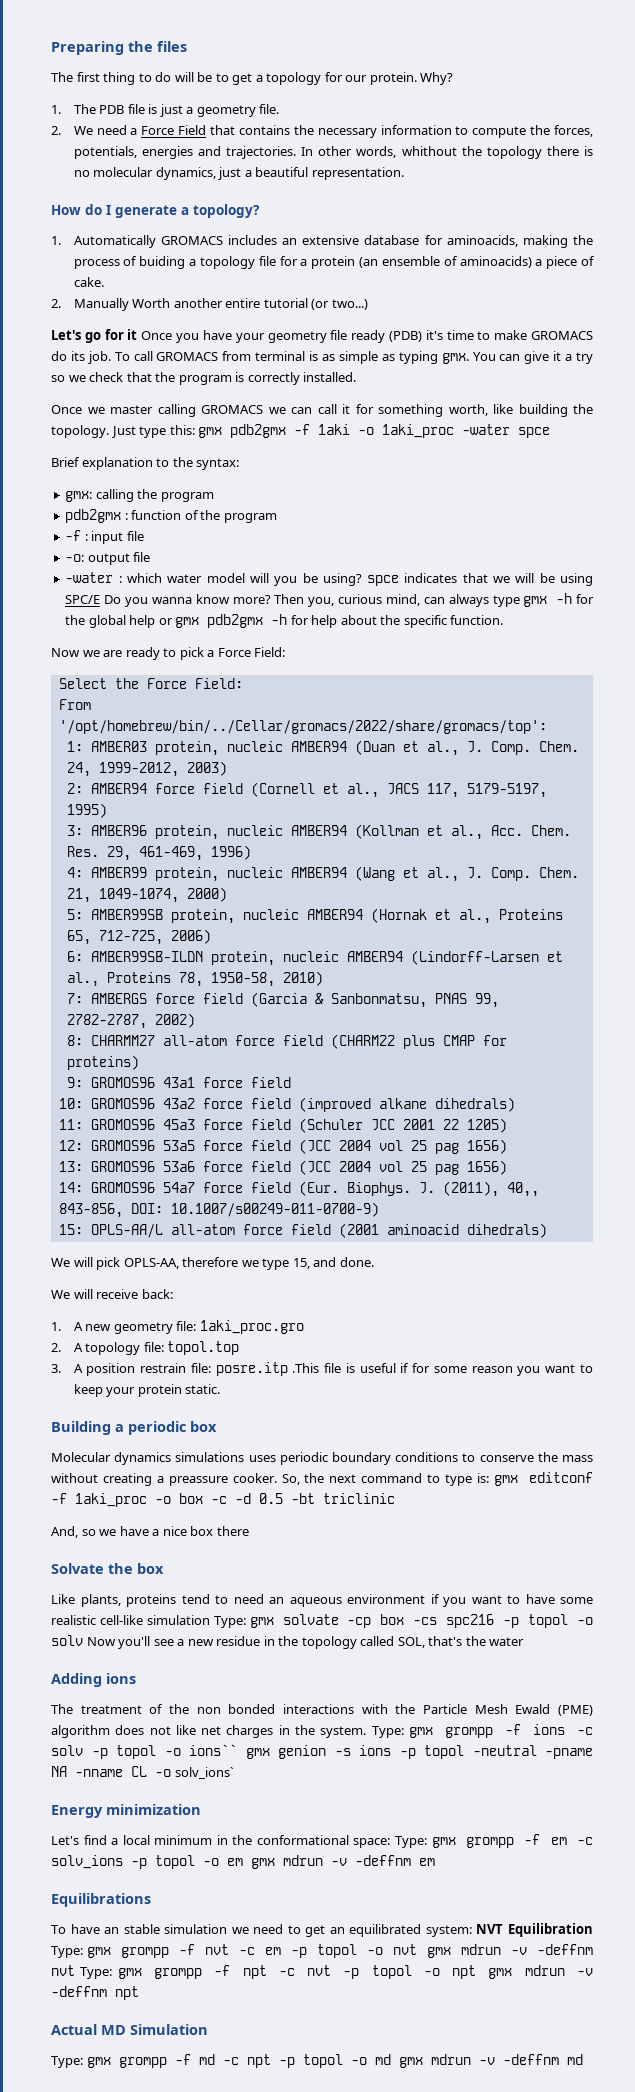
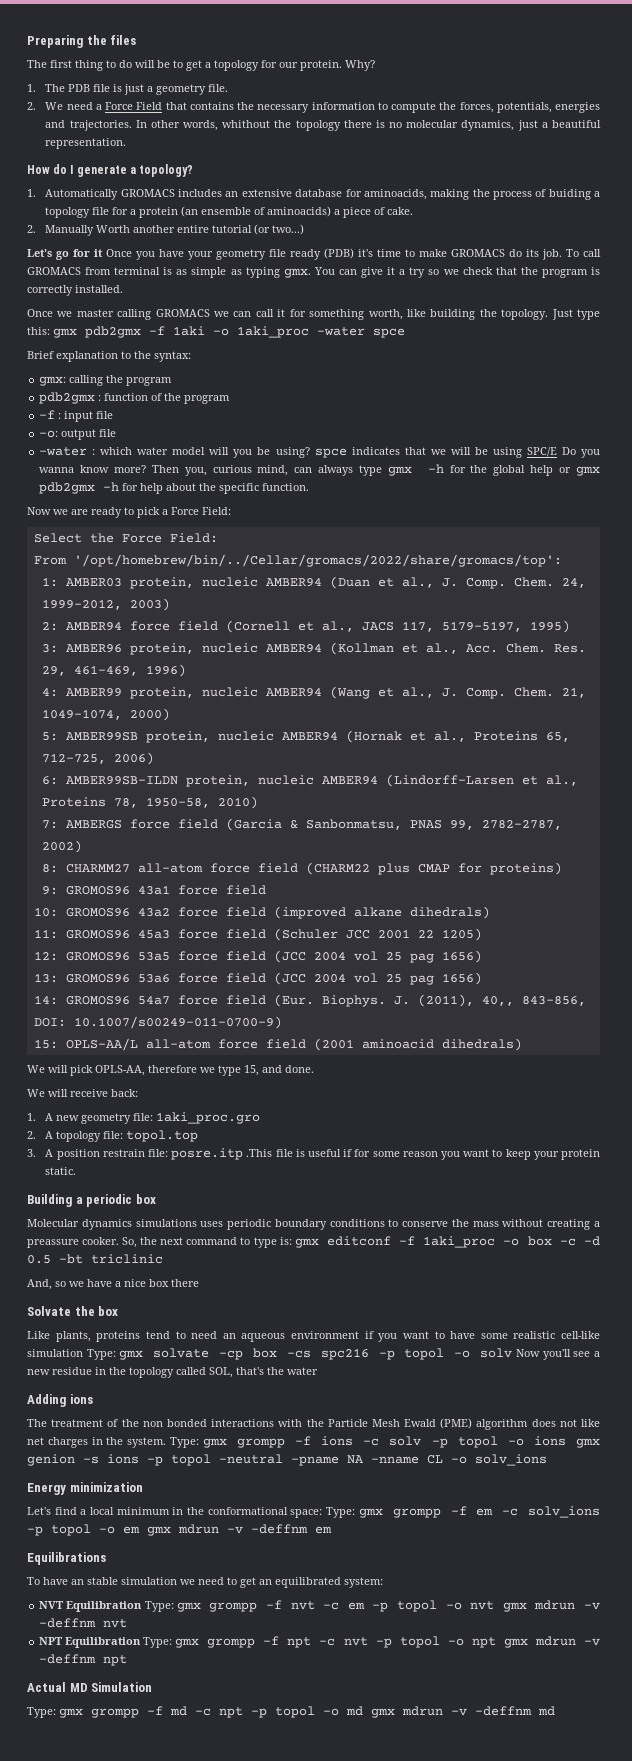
[189,1744,237,1756] ions`` -> [533,1436,566,1446] ions
[174,1767,234,1779] solv_ions` -> [475,1454,547,1466] solv_ions
(472, 1931) none -> (383, 1582) //
(75, 1970) none -> [39,1637,142,1648] // NPT Equilibration

